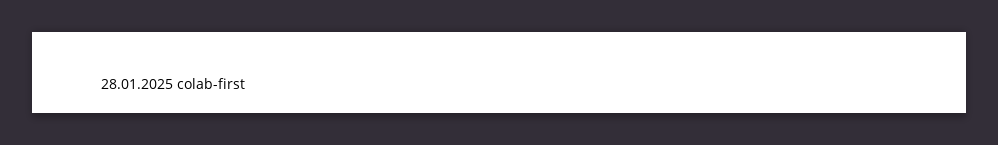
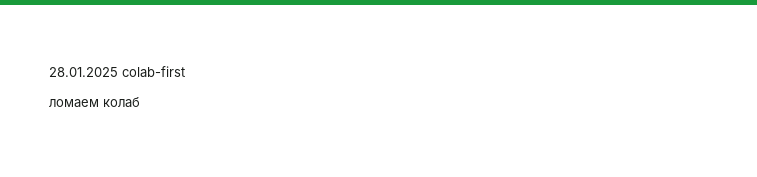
(245, 83) none -> [49,97,140,108] // ломаем колаб

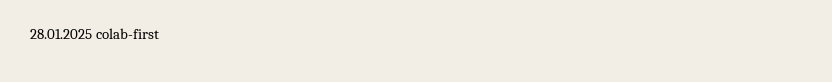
[49,97,140,108] // ломаем колаб -> (159, 33) none

